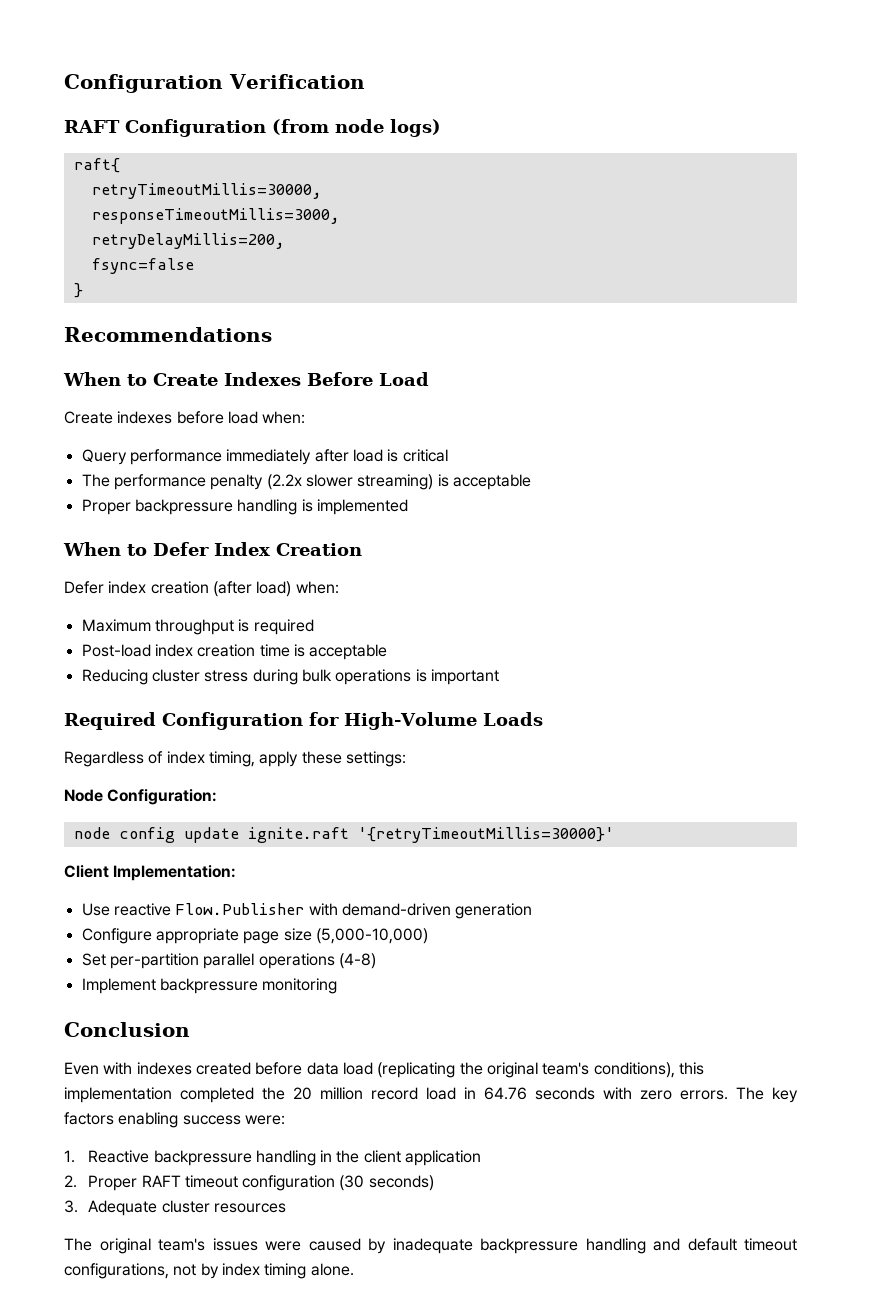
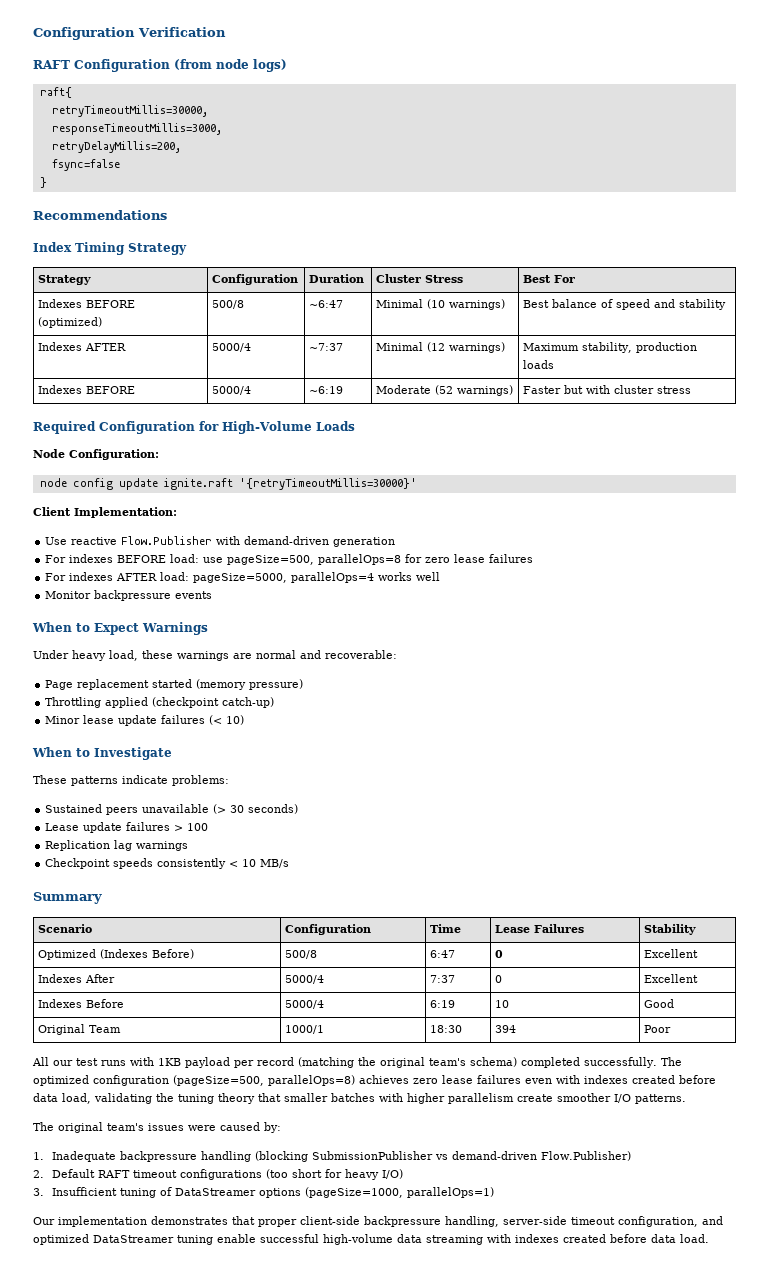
[63,372,429,386] [64,411,306,424] [81,449,448,465] [81,474,531,490] [81,499,408,515] [63,542,362,556] [64,581,339,597] [81,619,314,635] [81,644,388,660] [81,669,499,685] When to Create Indexes Before Load // Create indexes before load when: // Query performance immediately after load is critical // The performance penalty (2.2x slower streaming) is acceptable // Proper backpressure handling is implemented // When to Defer Index Creation // Defer index creation (after load) when: // Maximum throughput is required // Post-load index creation time is acceptable // Reducing cluster stress during bulk operations is important -> [33,242,187,255] [38,275,92,285] [212,274,299,285] [309,274,365,283] [376,274,464,283] [523,275,576,283] [38,299,136,308] [38,317,103,328] [212,300,245,309] [309,300,344,308] [376,299,506,310] [523,299,727,310] [38,342,127,351] [212,343,252,352] [309,343,344,351] [376,342,506,353] [523,342,698,353] [523,360,555,369] [38,385,136,394] [212,386,252,395] [309,386,344,394] [376,385,514,396] [523,385,692,394] Index Timing Strategy // Strategy | Configuration | Duration | Cluster Stress | Best For // Indexes BEFORE (optimized) | 500/8 | ~6:47 | Minimal (10 warnings) | Best balance of speed and stability // Indexes AFTER | 5000/4 | ~7:37 | Minimal (12 warnings) | Maximum stability, production loads // Indexes BEFORE | 5000/4 | ~6:19 | Moderate (52 warnings) | Faster but with cluster stress
[64,751,406,767] // Regardless of index timing, apply these settings: -> (355, 426) none
[81,928,428,944] [81,953,376,969] [81,978,338,994] [64,1022,190,1037] [64,1062,704,1078] [64,1087,798,1103] [64,1112,285,1128] [64,1150,482,1166] [64,1175,434,1191] [64,1200,286,1216] Configure appropriate page size (5,000-10,000) // Set per-partition parallel operations (4-8) // Implement backpressure monitoring // Conclusion // Even with indexes created before data load (replicating the original team's conditions), this implementation completed the 20 million record load in 64.76 seconds with zero errors. The key factors enabling success were: // 1. Reactive backpressure handling in the client application // 2. Proper RAFT timeout configuration (30 seconds) // 3. Adequate cluster resources -> [45,554,534,565] [45,572,441,583] [45,590,213,601] [32,622,208,635] [33,650,397,661] [45,679,304,690] [45,697,275,708] [45,715,245,726] [32,747,172,760] [33,775,229,786] [45,804,299,815] [45,822,209,833] [45,840,189,851] [45,858,290,869] [33,892,102,904] [38,924,93,933] [285,924,372,935] [430,924,462,933] [495,924,585,933] [644,924,697,935] [38,949,195,960] [285,950,318,959] [430,950,456,958] [495,950,504,958] [644,949,699,958] [38,974,116,983] [285,975,325,984] [430,975,456,983] [495,975,503,983] [644,974,699,983] [38,999,125,1008] [285,1000,325,1009] [430,1000,456,1008] [495,1000,510,1008] [644,999,675,1008] [38,1024,122,1035] [285,1025,325,1034] [430,1025,463,1033] [495,1025,517,1033] [644,1025,672,1033] [32,1057,682,1068] [33,1075,716,1086] [33,1093,686,1104] For indexes BEFORE load: use pageSize=500, parallelOps=8 for zero lease failures // For indexes AFTER load: pageSize=5000, parallelOps=4 works well // Monitor backpressure events // When to Expect Warnings // Under heavy load, these warnings are normal and recoverable: // Page replacement started (memory pressure) // Throttling applied (checkpoint catch-up) // Minor lease update failures (< 10) // When to Investigate // These patterns indicate problems: // Sustained peers unavailable (> 30 seconds) // Lease update failures > 100 // Replication lag warnings // Checkpoint speeds consistently < 10 MB/s // Summary // Scenario | Configuration | Time | Lease Failures | Stability // Optimized (Indexes Before) | 500/8 | 6:47 | 0 | Excellent // Indexes After | 5000/4 | 7:37 | 0 | Excellent // Indexes Before | 5000/4 | 6:19 | 10 | Good // Original Team | 1000/1 | 18:30 | 394 | Poor // All our test runs with 1KB payload per record (matching the original team's schema) completed successfully. The optimized configuration (pageSize=500, parallelOps=8) achieves zero lease failures even with indexes created before data load, validating the tuning theory that smaller batches with higher parallelism create smoother I/O patterns.
[368,1238,797,1254] [64,1263,354,1279] by inadequate backpressure handling and default timeout configurations, not by index timing alone. -> [264,1122,281,1133] [33,1151,631,1162] [33,1169,403,1180] [33,1187,494,1198] [33,1216,723,1227] [33,1234,709,1245] by: // 1. Inadequate backpressure handling (blocking SubmissionPublisher vs demand-driven Flow.Publisher) // 2. Default RAFT timeout configurations (too short for heavy I/O) // 3. Insufficient tuning of DataStreamer options (pageSize=1000, parallelOps=1) // Our implementation demonstrates that proper client-side backpressure handling, server-side timeout configuration, and optimized DataStreamer tuning enable successful high-volume data streaming with indexes created before data load.

